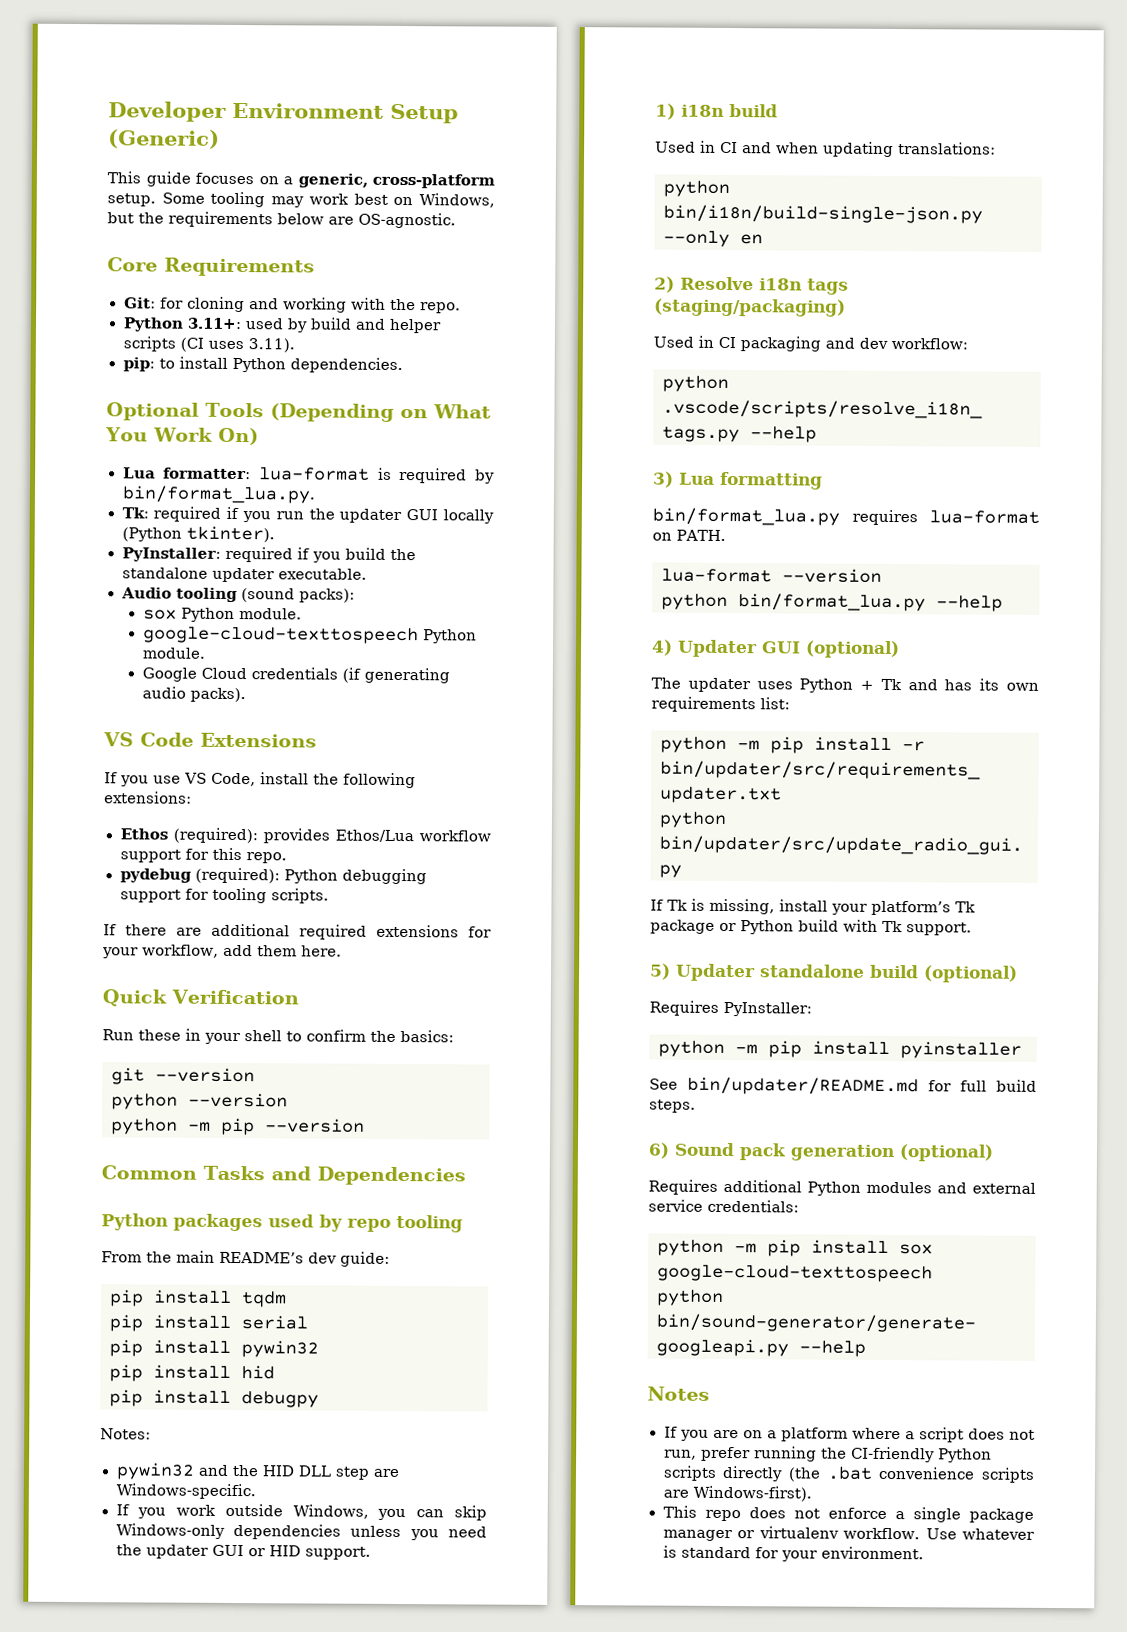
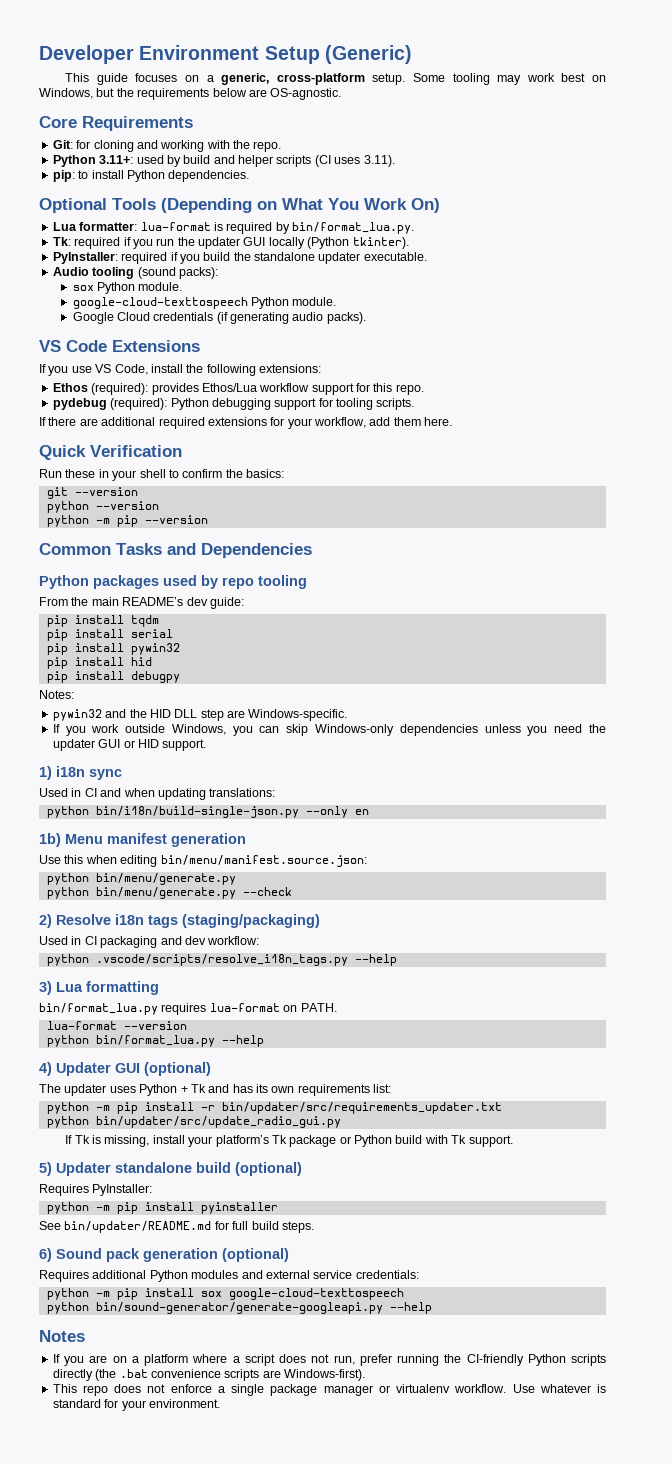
[729,103,778,118] build -> [89,769,122,780] sync
(763, 239) none -> [39,833,246,847] [39,855,367,867] [46,873,236,885] [46,887,292,899] // 1b) Menu manifest generation // Use this when editing bin/menu/manifest.source.json: // python bin/menu/generate.py // python bin/menu/generate.py --check

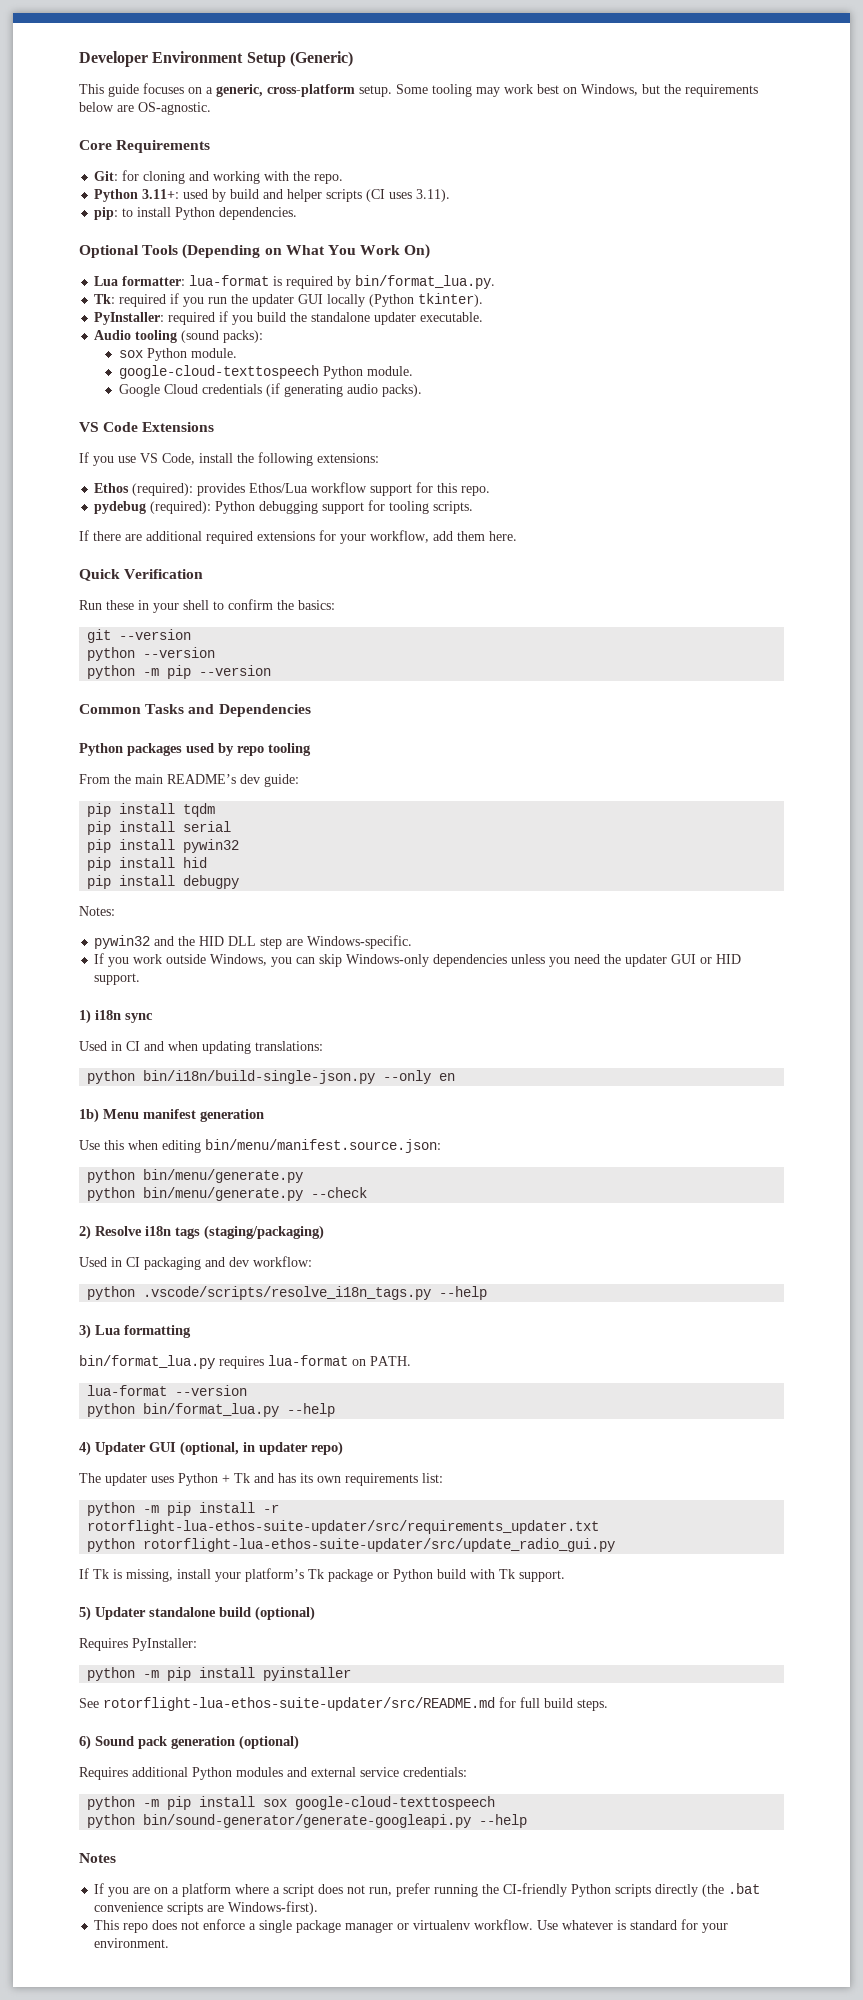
[144,1062,211,1076] (optional) -> [180,1441,343,1456] (optional, in updater repo)
[221,1102,502,1114] [46,1116,341,1128] bin/updater/src/requirements_updater.txt // python bin/updater/src/update_radio_gui.py -> [87,1520,600,1534] [87,1538,616,1552] rotorflight-lua-ethos-suite-updater/src/requirements_updater.txt // python rotorflight-lua-ethos-suite-updater/src/update_radio_gui.py
[64,1221,212,1233] bin/updater/README.md -> [103,1697,495,1711] rotorflight-lua-ethos-suite-updater/src/README.md

